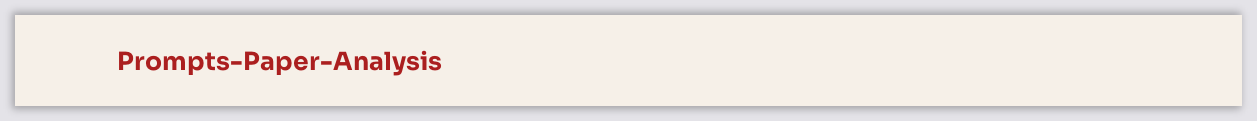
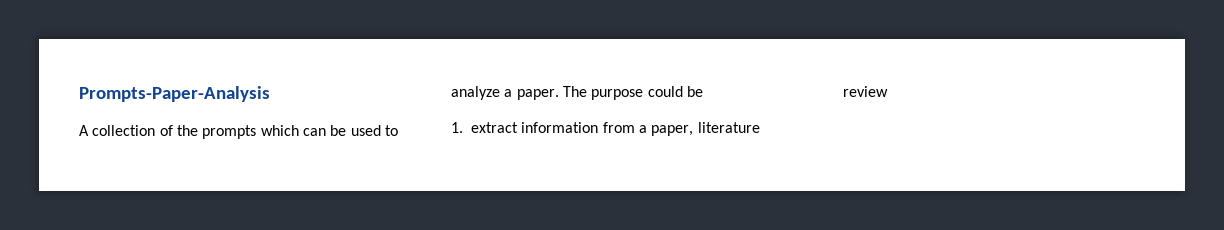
(442, 63) none -> [79,125,398,139] [451,86,703,100] [451,122,760,136] [843,86,888,97] // A collection of the prompts which can be used to analyze a paper. The purpose could be // 1. extract information from a paper, literature review

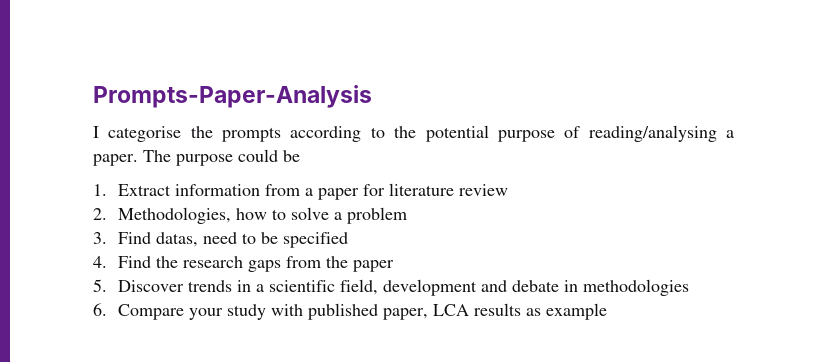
[79,125,398,139] [451,86,500,100] A collection of the prompts which can be used to analyze -> [93,125,717,142] I categorise the prompts according to the potential purpose of reading/analysing
[471,122,518,133] extract -> [117,184,171,196] Extract
[651,125,694,136] paper, -> [317,184,385,200] paper for
(888, 91) none -> [93,207,407,224] [93,232,348,248] [93,256,394,272] [93,279,689,296] [93,303,607,320] // 2. Methodologies, how to solve a problem // 3. Find datas, need to be specified // 4. Find the research gaps from the paper // 5. Discover trends in a scientific field, development and debate in methodologies // 6. Compare your study with published paper, LCA results as example

